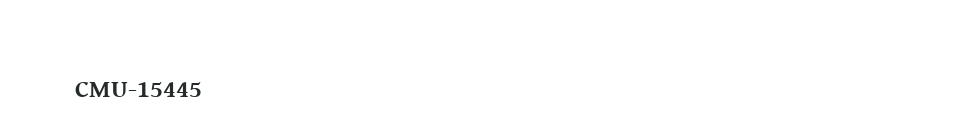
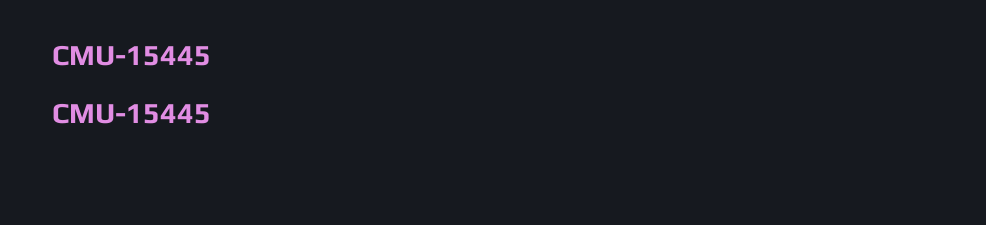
[75,81,202,97] CMU-15445 -> [52,45,211,66] [52,103,211,124] CMU-15445 // CMU-15445

